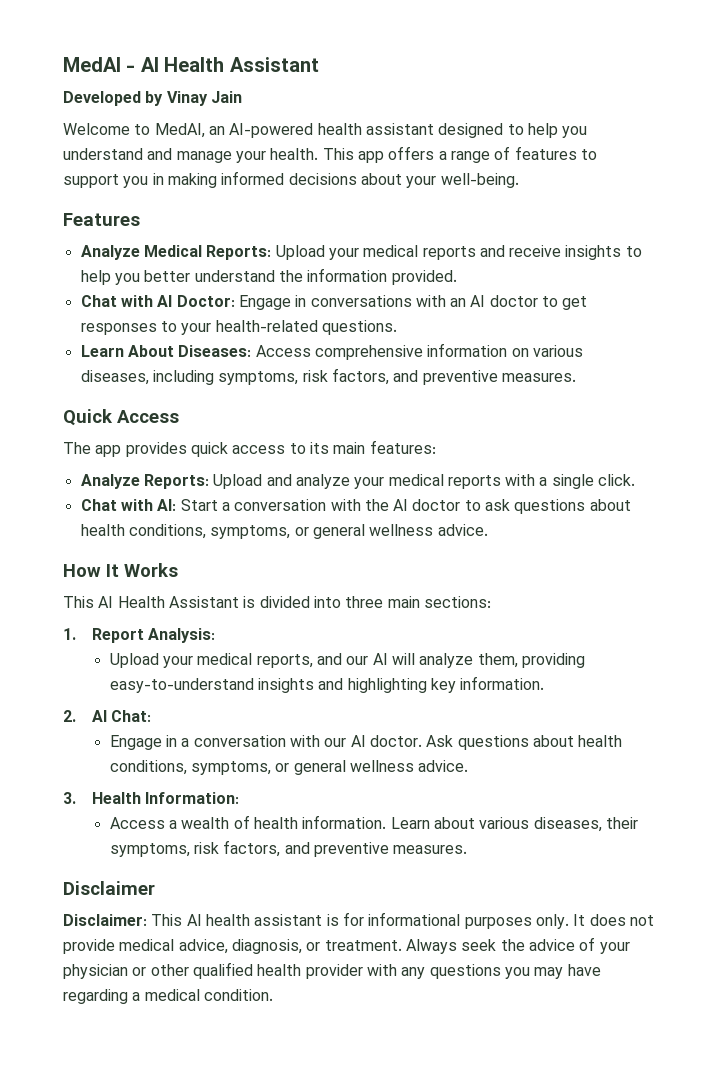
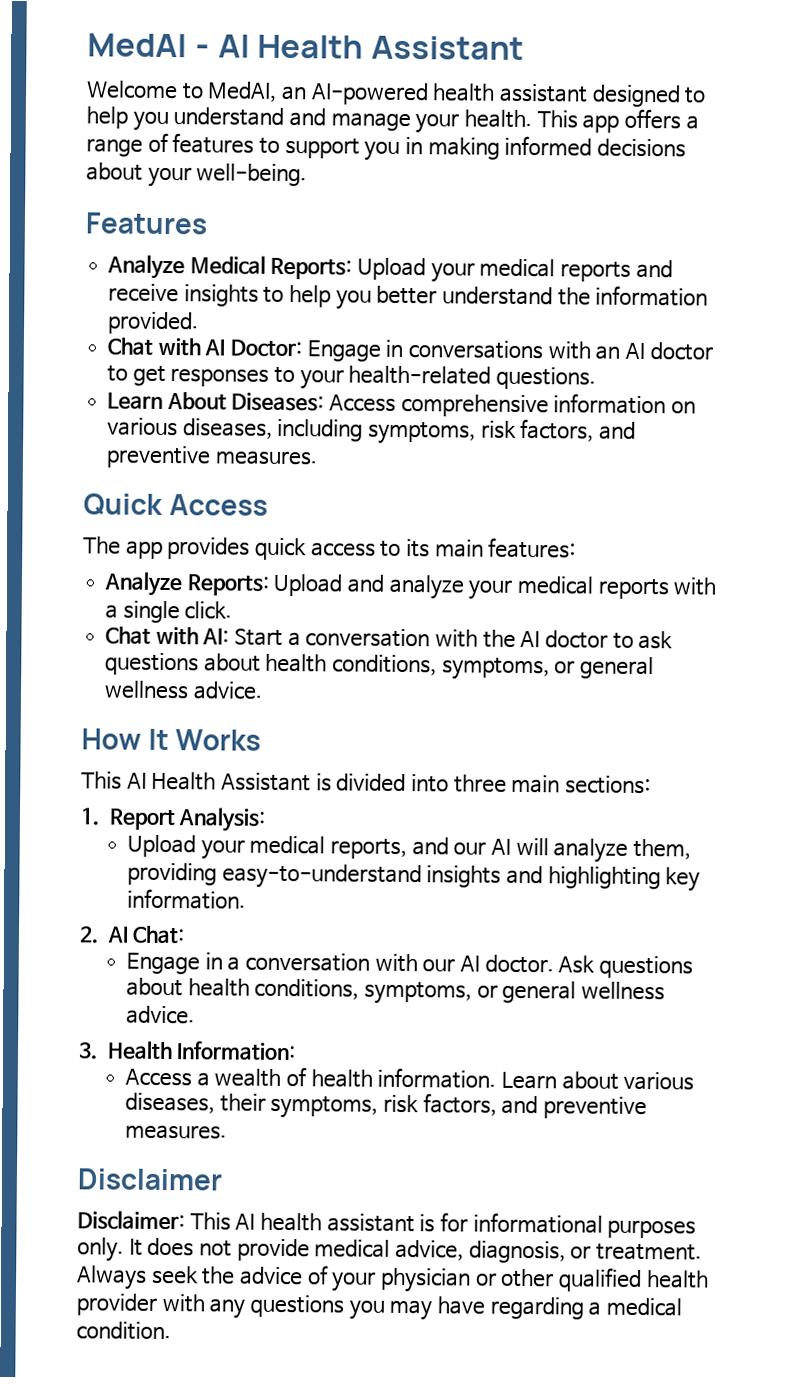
[63,91,242,106] // Developed by Vinay Jain -> (525, 47) none

